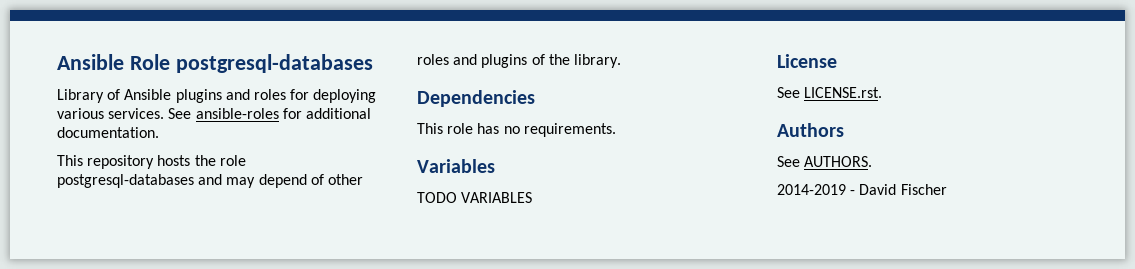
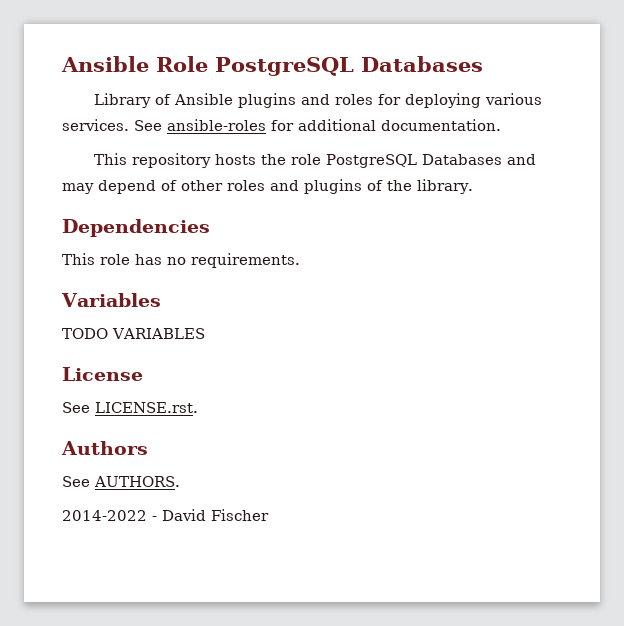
[175,54,373,73] postgresql-databases -> [215,56,483,76] PostgreSQL Databases
[57,174,194,188] postgresql-databases -> [326,154,503,168] PostgreSQL Databases
[777,184,846,195] 2014-2019 -> [62,510,147,521] 2014-2022

